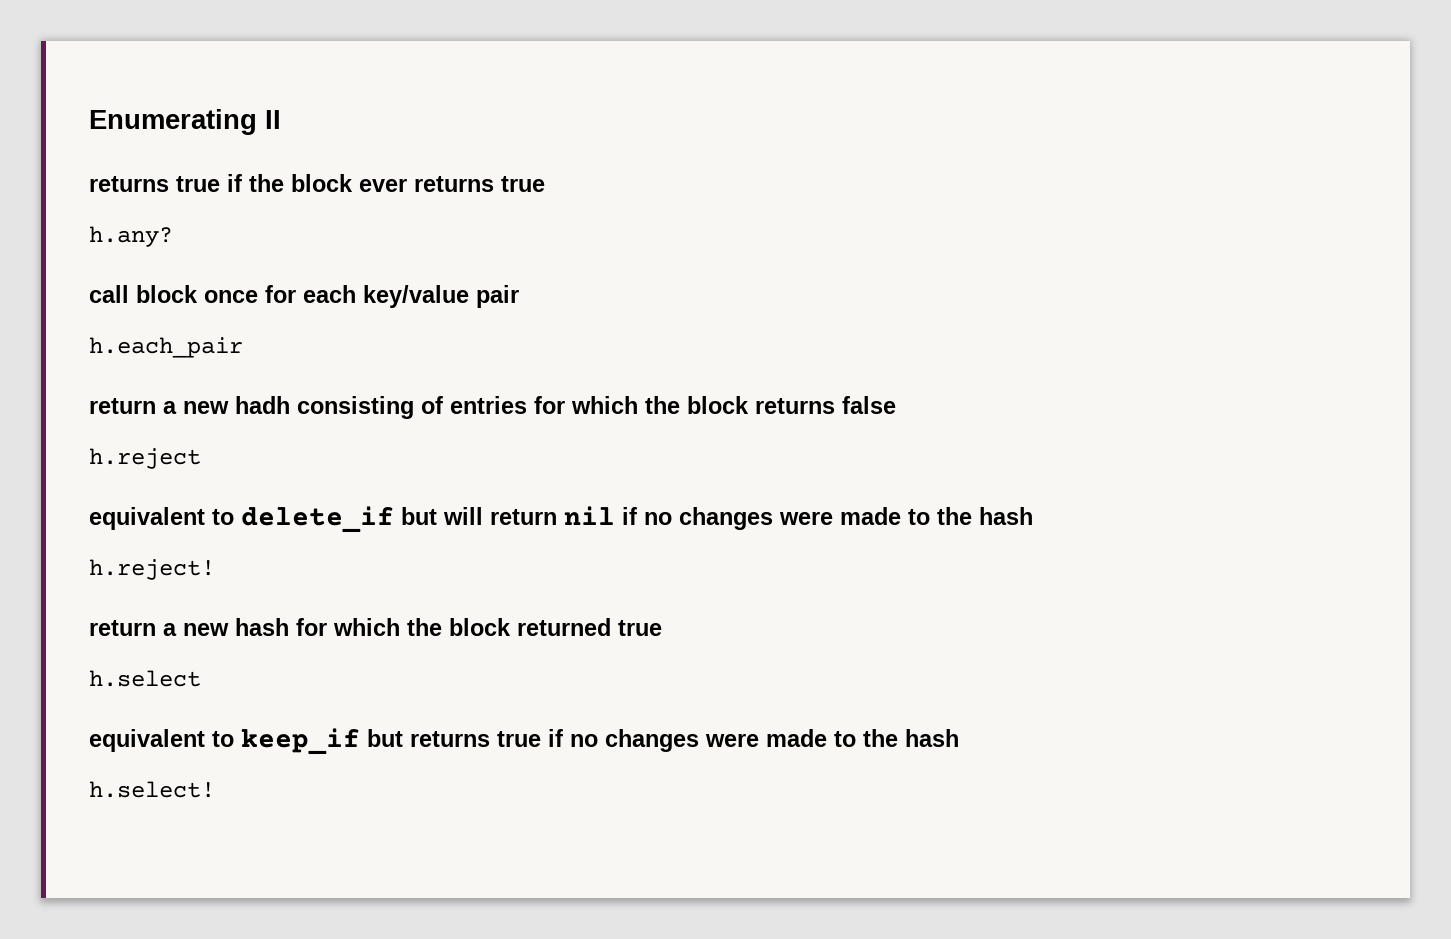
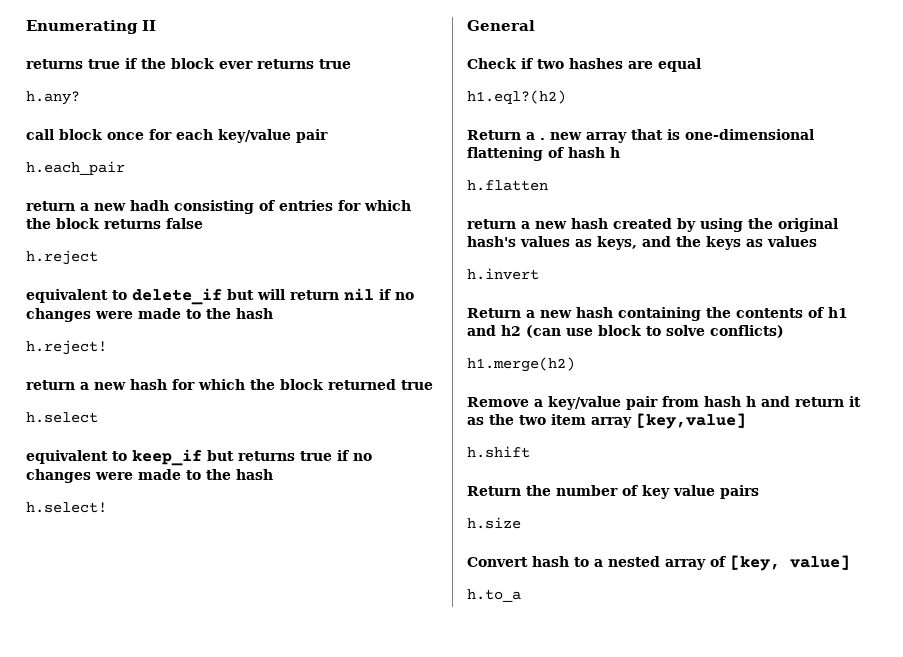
(215, 789) none -> [467,20,535,31] [467,58,701,72] [467,90,566,104] [467,129,814,143] [467,147,620,161] [467,180,548,191] [467,218,838,232] [467,236,817,250] [467,268,539,280] [467,307,848,321] [467,325,784,338] [467,357,575,372] [467,396,861,410] [467,413,746,429] [467,446,530,458] [467,485,759,499] [467,517,521,529] [467,555,850,571] [467,589,521,602] // General // Check if two hashes are equal // h1.eql?(h2) // Return a . new array that is one-dimensional flattening of hash h // h.flatten // return a new hash created by using the original hash's values as keys, and the keys as values // h.invert // Return a new hash containing the contents of h1 and h2 (can use block to solve conflicts) // h1.merge(h2) // Remove a key/value pair from hash h and return it as the two item array [key,value] // h.shift // Return the number of key value pairs // h.size // Convert hash to a nested array of [key, value] // h.to_a

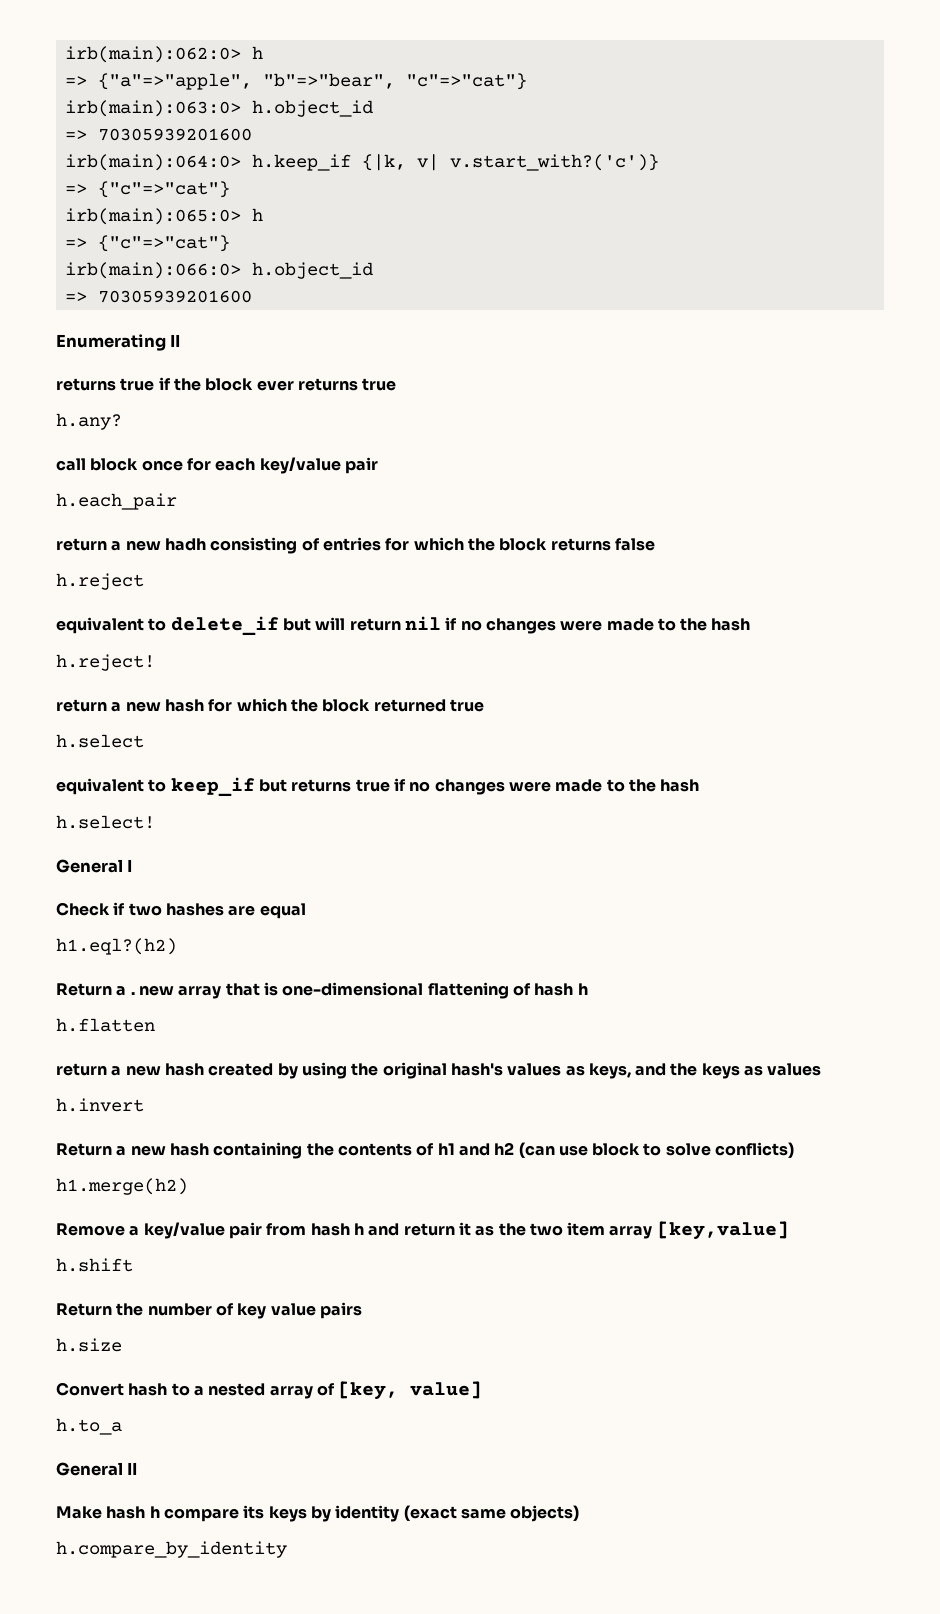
(26, 27) none -> [65,46,263,63] [65,73,527,90] [65,100,373,117] [65,128,252,141] [65,154,659,171] [65,181,230,198] [65,208,263,225] [65,235,230,252] [65,262,373,279] [65,290,252,303] irb(main):062:0> h // => {"a"=>"apple", "b"=>"bear", "c"=>"cat"} // irb(main):063:0> h.object_id // => 70305939201600 // irb(main):064:0> h.keep_if {|k, v| v.start_with?('c')} // => {"c"=>"cat"} // irb(main):065:0> h // => {"c"=>"cat"} // irb(main):066:0> h.object_id // => 70305939201600 //
(535, 25) none -> [127,859,133,872] I
(521, 595) none -> [56,1462,138,1476] [56,1505,580,1522] [56,1541,287,1558] // General II // Make hash h compare its keys by identity (exact same objects) // h.compare_by_identity

